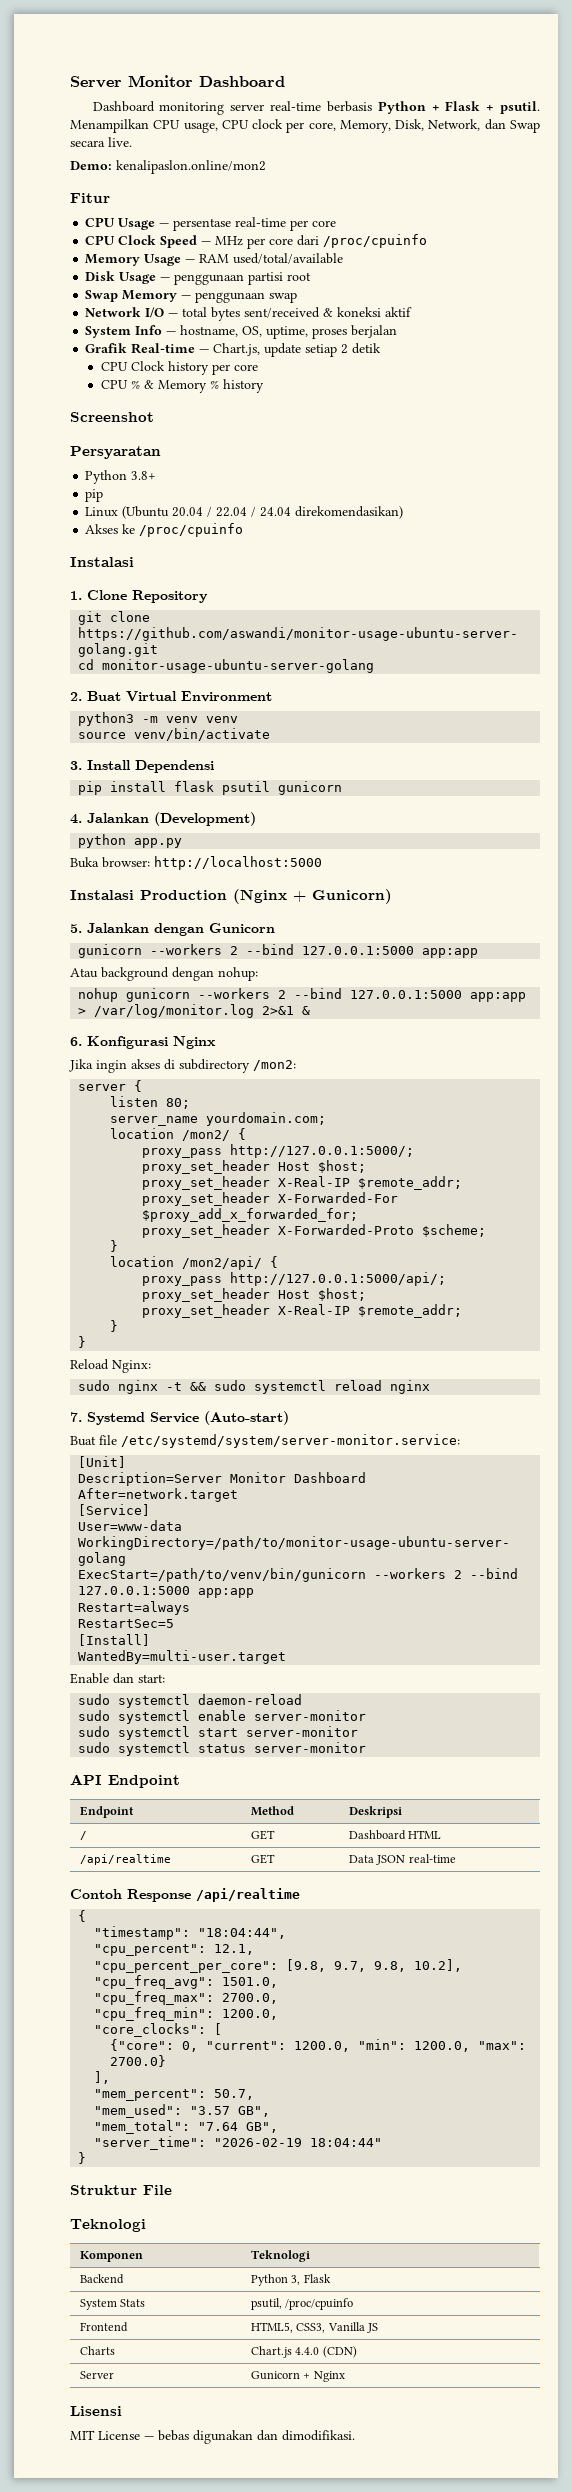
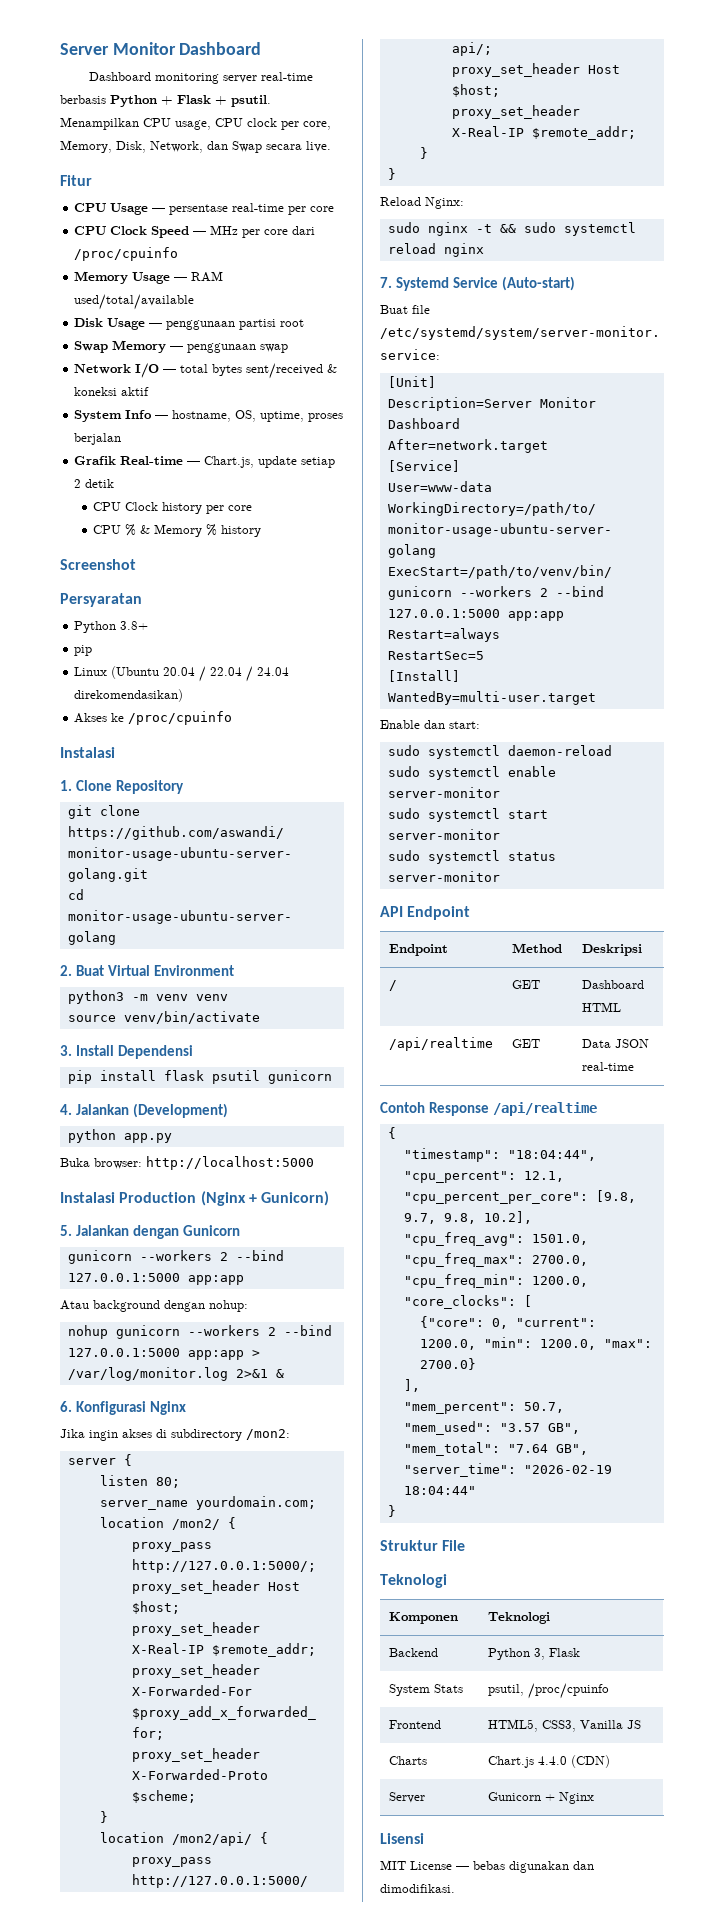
[70,160,266,174] // Demo: kenalipaslon.online/mon2 -> (331, 146) none

